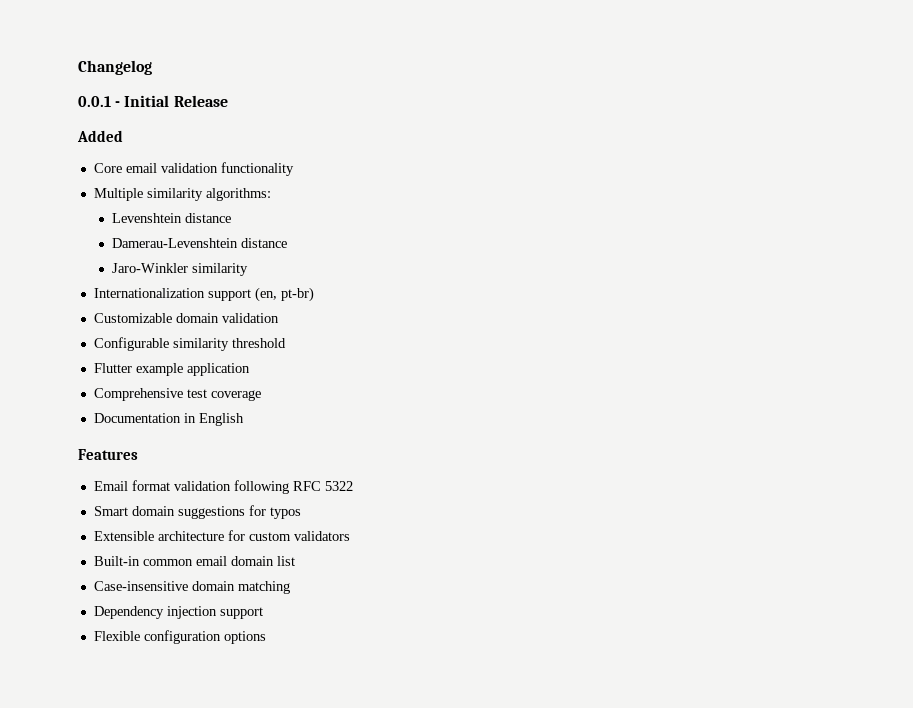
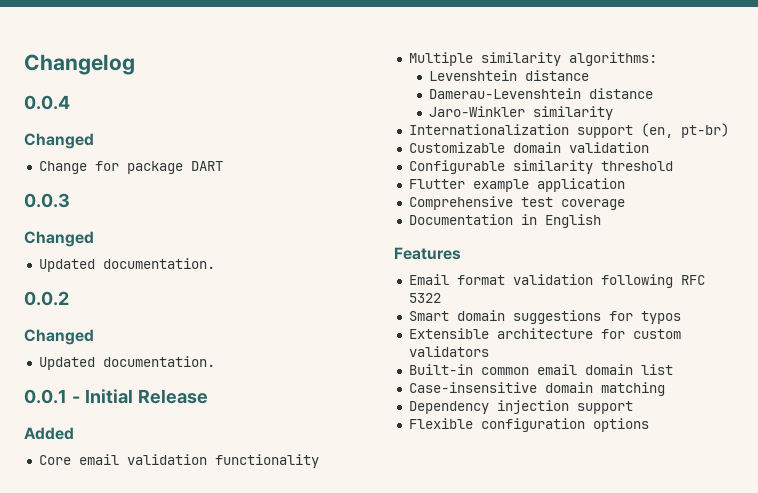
(152, 67) none -> [24,95,70,110] [24,133,94,149] [38,161,223,174] [24,193,70,208] [24,231,94,247] [38,258,215,272] [24,291,69,306] [24,329,94,345] [38,356,215,370] // 0.0.4 // Changed // Change for package DART // 0.0.3 // Changed // Updated documentation. // 0.0.2 // Changed // Updated documentation.

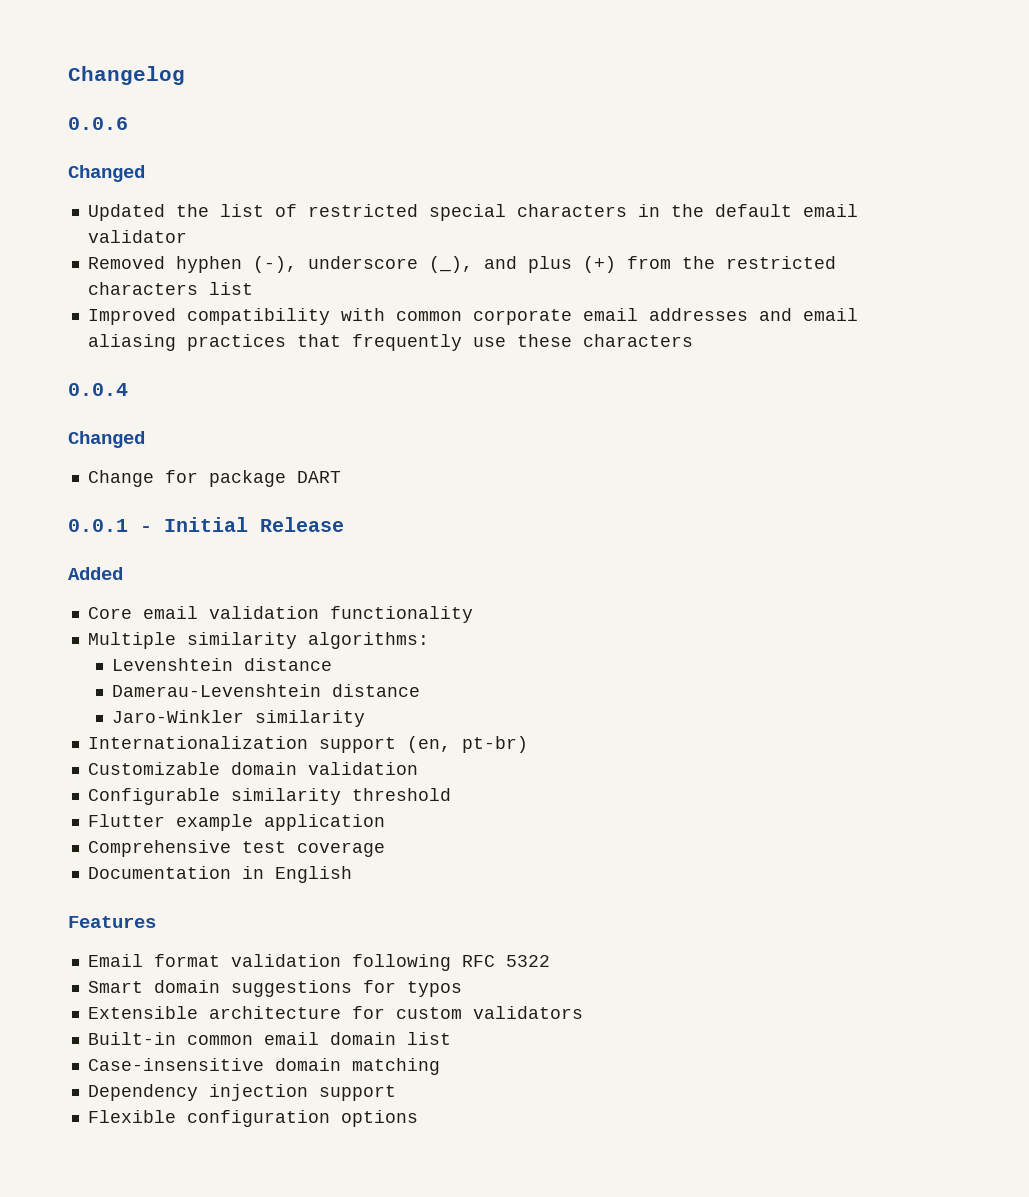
(135, 64) none -> [68,117,128,130] [68,165,145,182] [87,204,858,221] [87,230,187,243] [87,256,836,273] [87,282,253,295] [87,308,858,325] [87,334,693,351] // 0.0.6 // Changed // Updated the list of restricted special characters in the default email validator // Removed hyphen (-), underscore (_), and plus (+) from the restricted characters list // Improved compatibility with common corporate email addresses and email aliasing practices that frequently use these characters
[24,193,70,208] [24,231,94,247] [38,258,215,272] [24,291,69,306] [24,329,94,345] [38,356,215,370] // 0.0.3 // Changed // Updated documentation. // 0.0.2 // Changed // Updated documentation. -> (341, 477) none

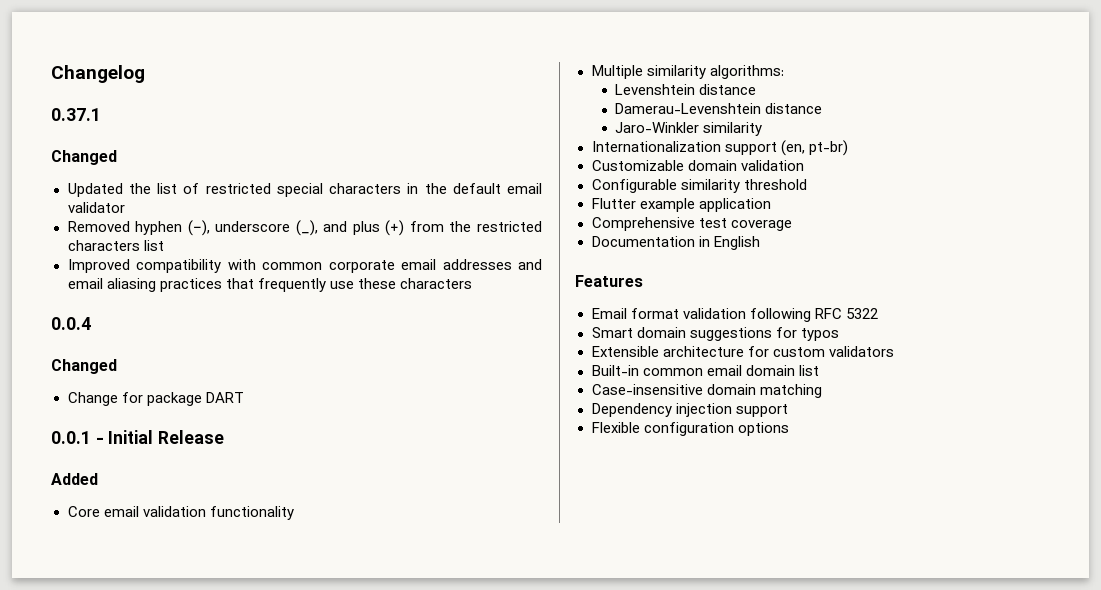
[68,117,128,130] 0.0.6 -> [51,108,101,121] 0.37.1

